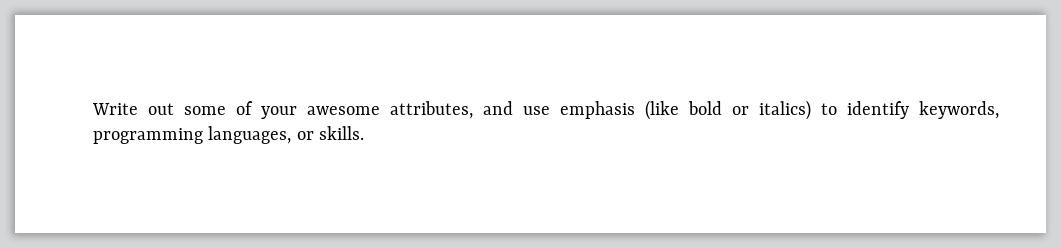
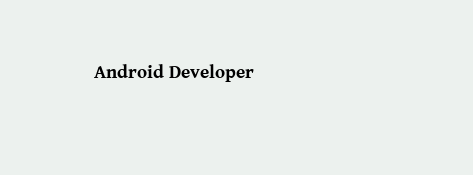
[92,100,999,120] [93,126,365,144] Write out some of your awesome attributes, and use emphasis (like bold or italics) to identify keywords, programming languages, or skills. -> [94,64,254,82] Android Developer

